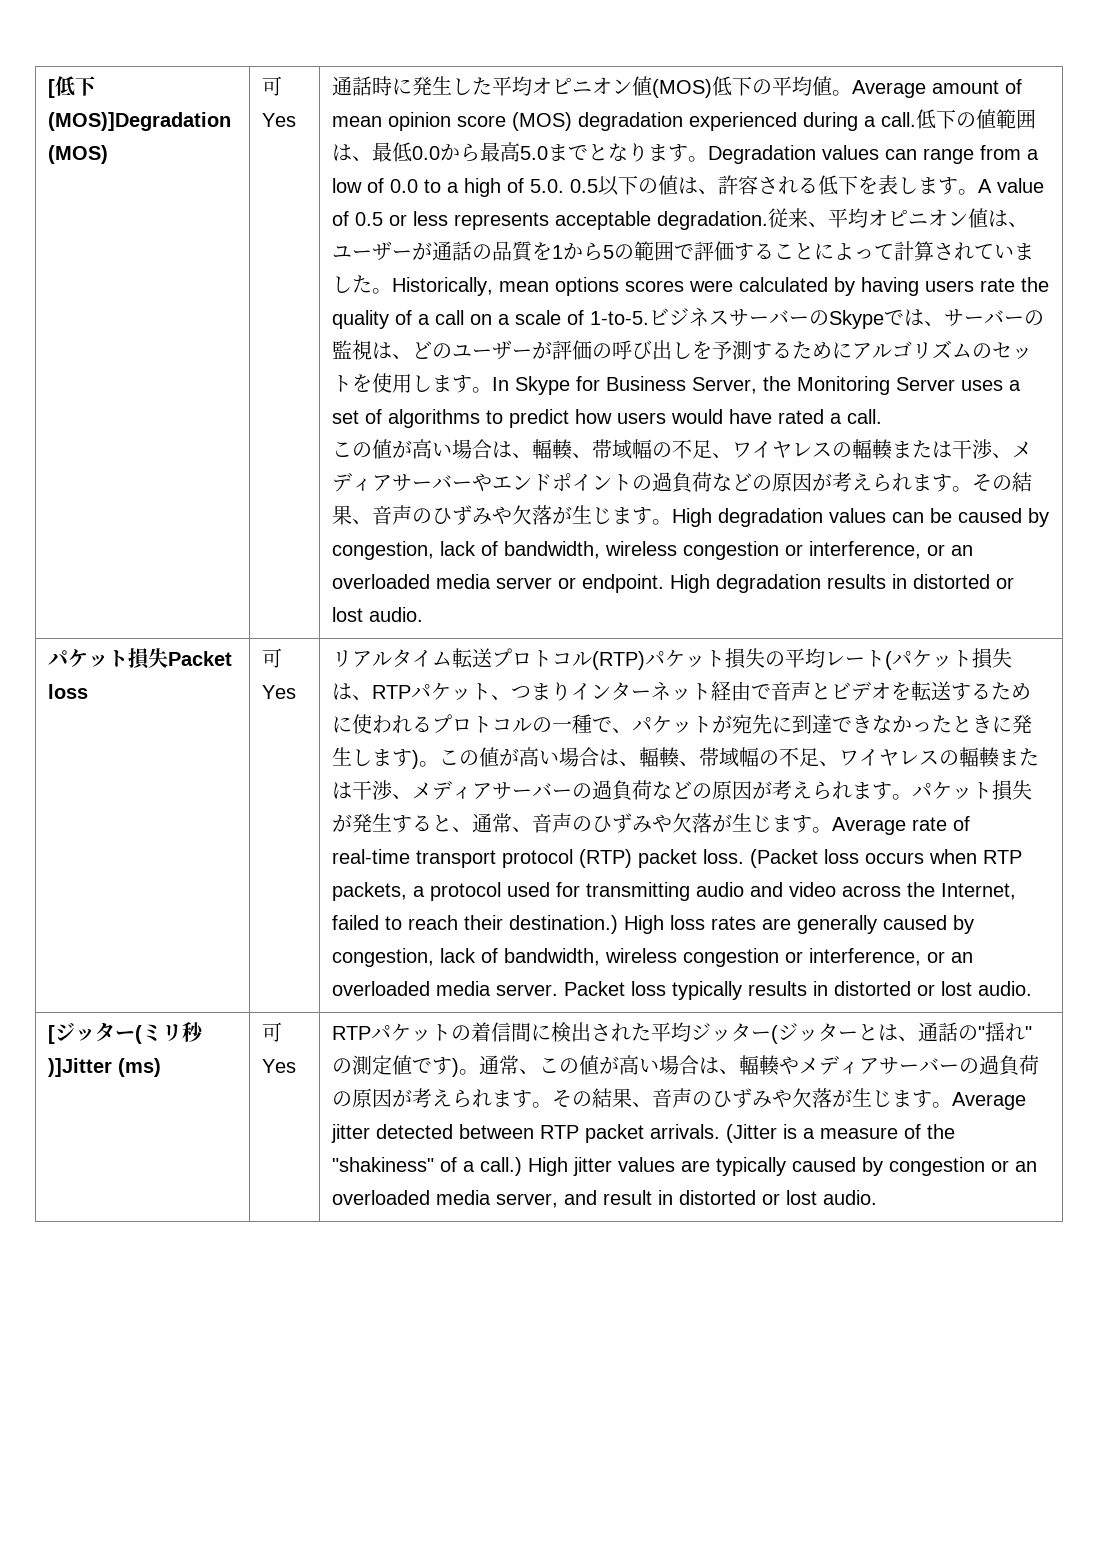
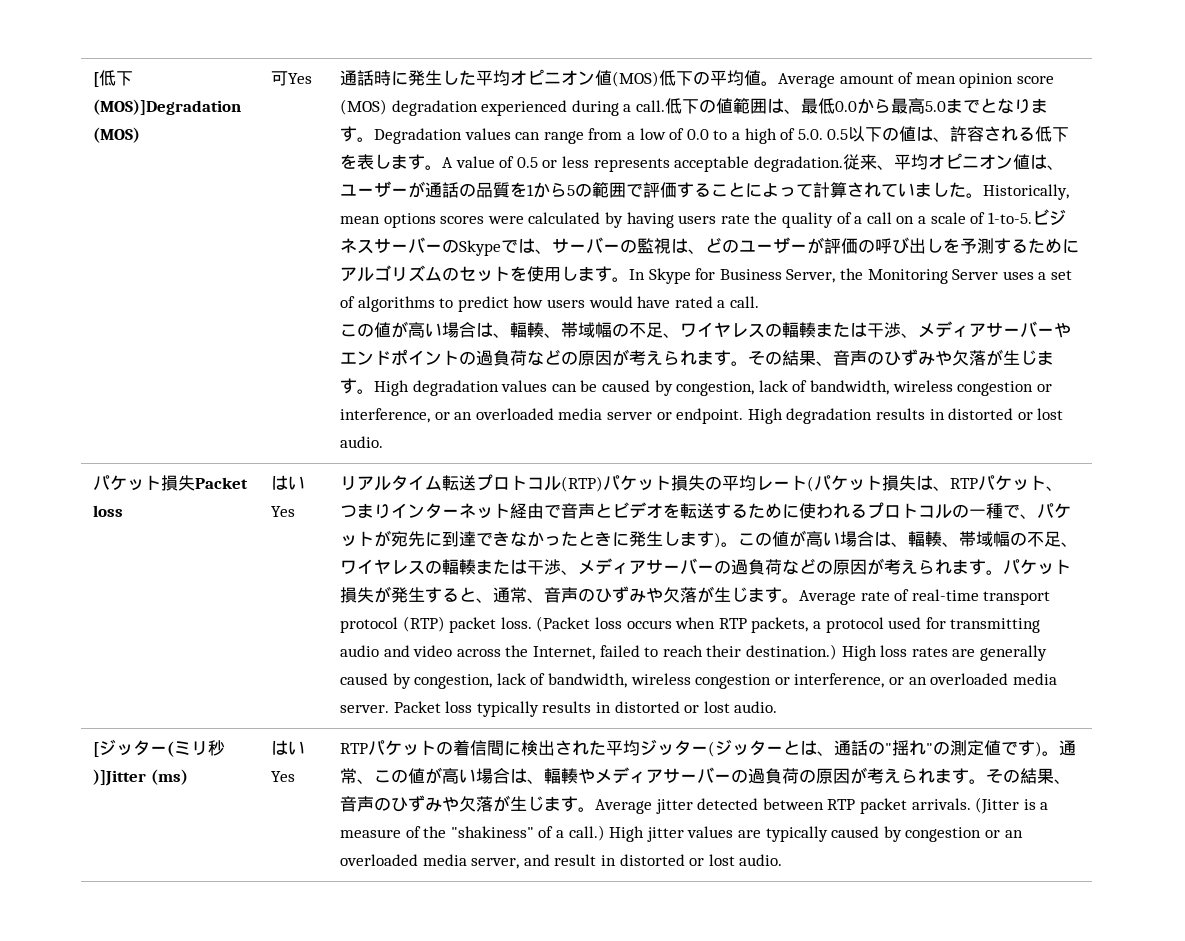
[262,648,283,668] 可 -> [271,475,306,490] はい
[262,1022,283,1042] 可 -> [271,740,306,755] はい

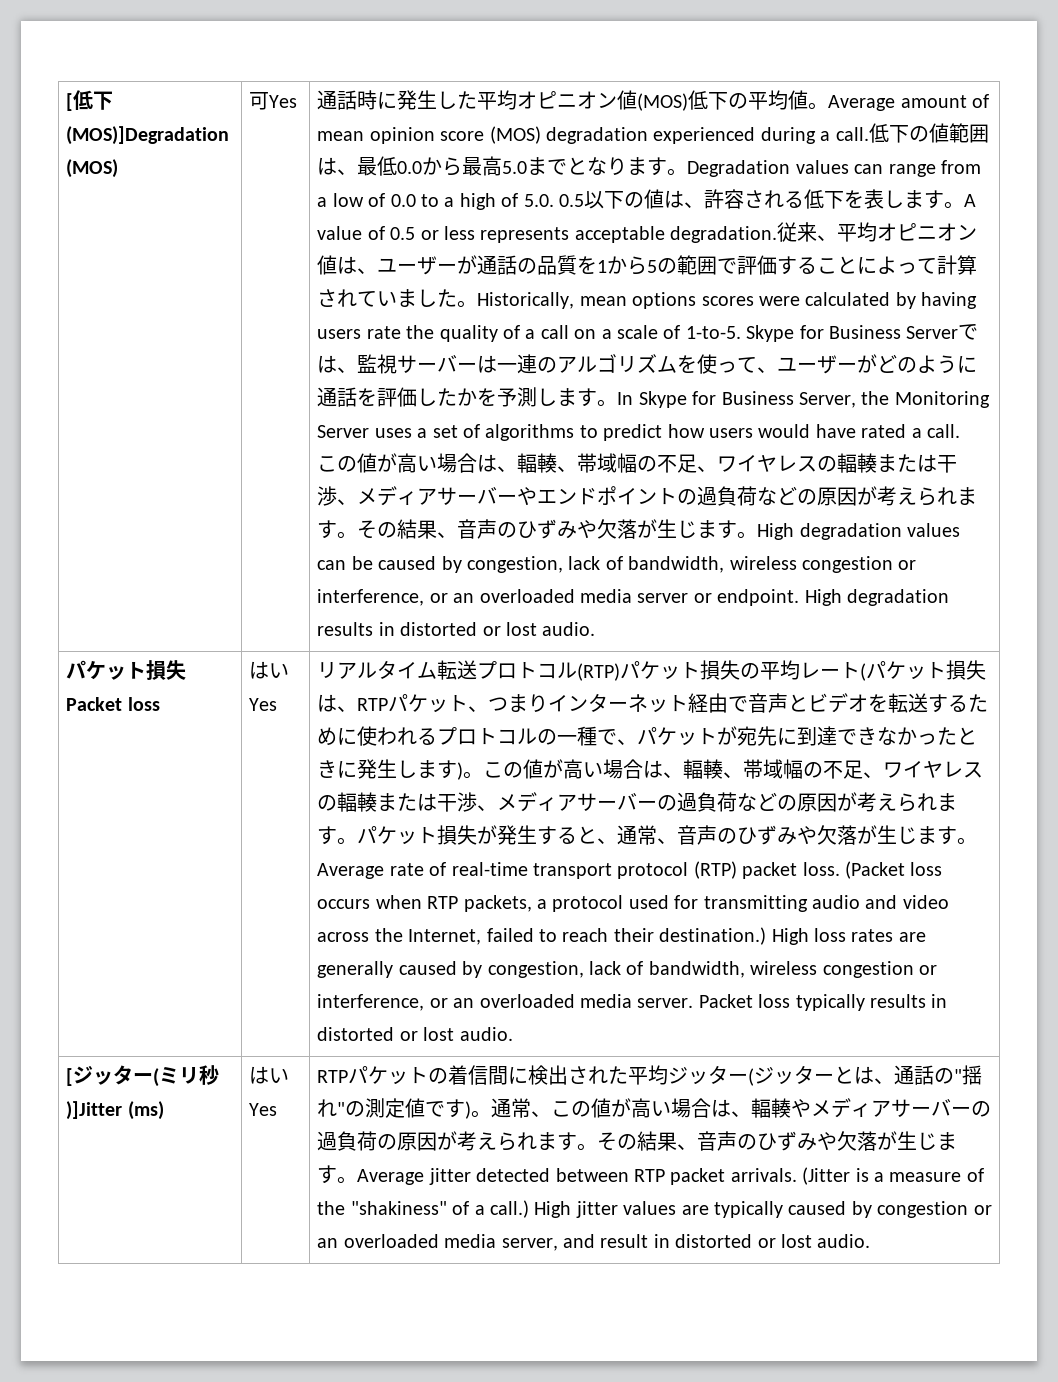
[1031,209,1066,226] [340,237,1080,256] [340,265,562,282] ビジネスサーバーのSkypeでは、サーバーの監視は、どのユーザーが評価の呼び出しを予測するためにアルゴリズムのセットを使用 -> [746,324,979,342] [317,354,978,374] [317,387,538,407] Skype for Business Serverでは、監視サーバーは一連のアルゴリズムを使って、ユーザーがどのように通話を評価したかを予測

